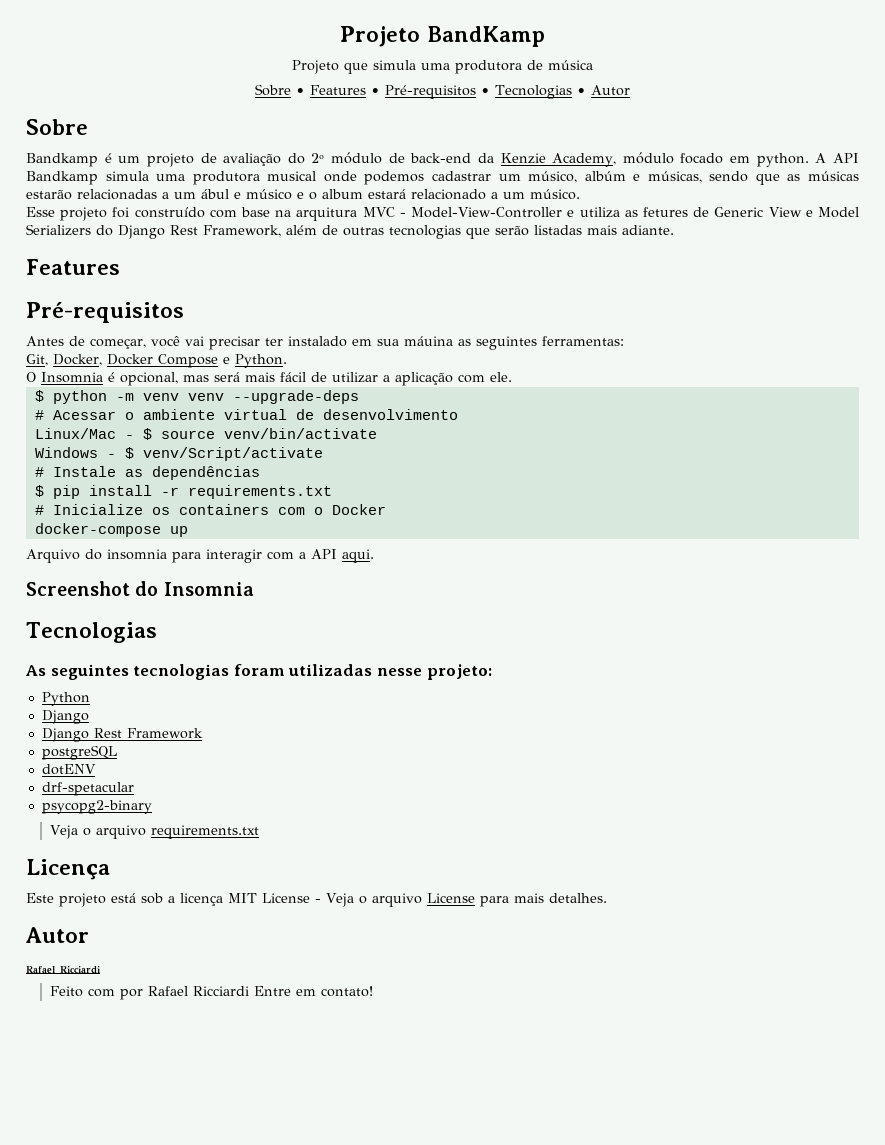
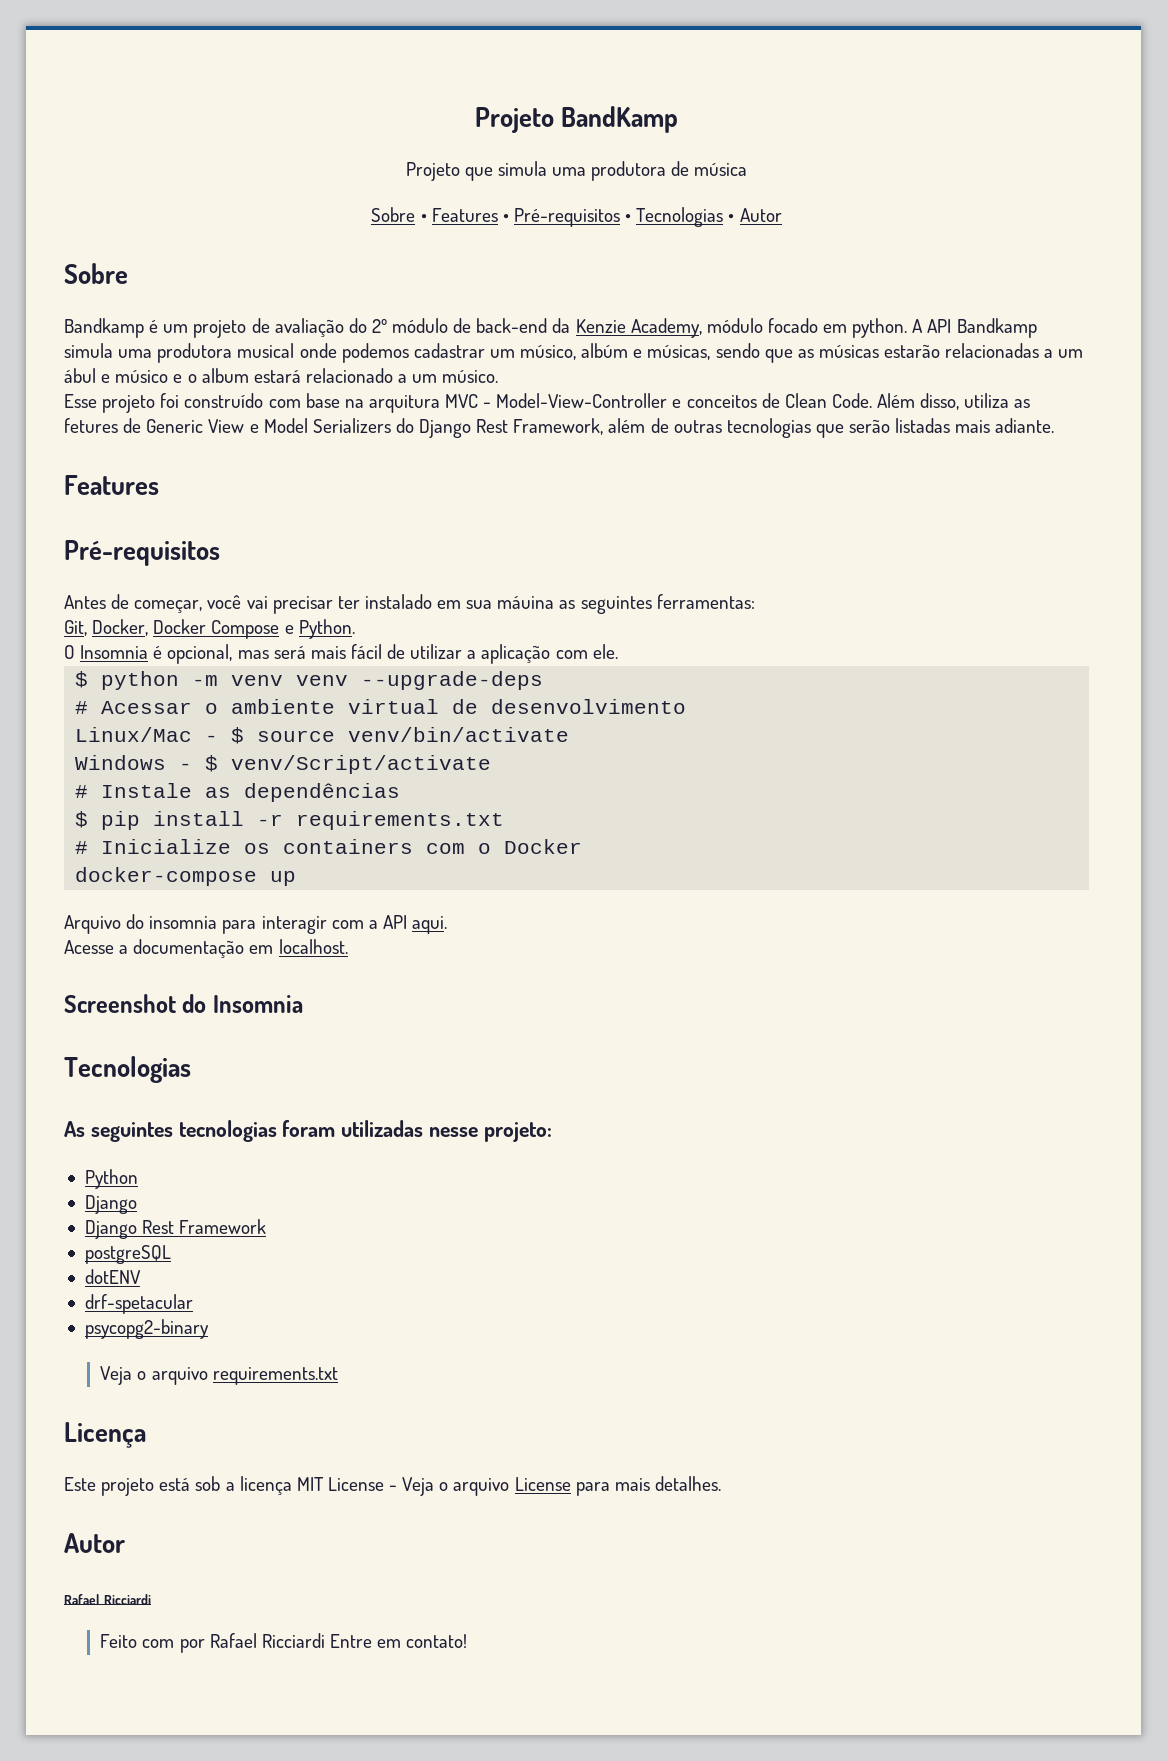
(575, 213) none -> [686,393,960,410] conceitos de Clean Code. Além disso,
(374, 556) none -> [64,939,348,958] // Acesse a documentação em localhost.

